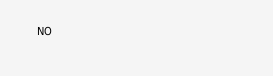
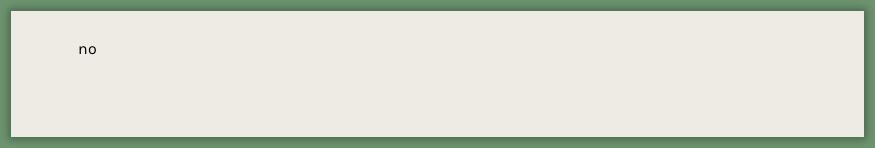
[37,26,52,36] NO -> [78,46,97,55] no

